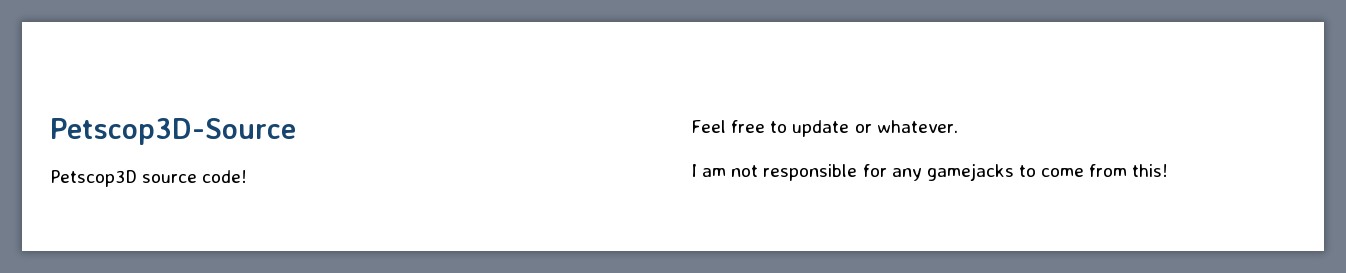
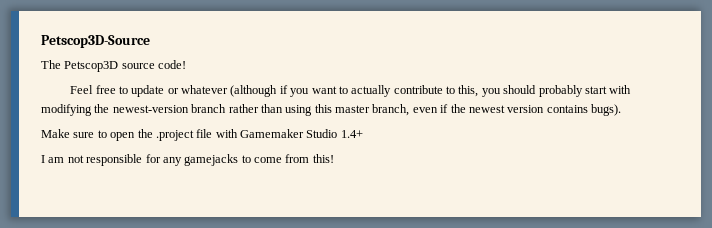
(296, 131) none -> [41,60,61,69] The
[876,120,958,133] whatever. -> [181,85,632,97] [41,104,621,116] [41,129,363,141] whatever (although if you want to actually contribute to this, you should probably start with modifying the newest-version branch rather than using this master branch, even if the newest version contains bugs). // Make sure to open the .project file with Gamemaker Studio 1.4+

